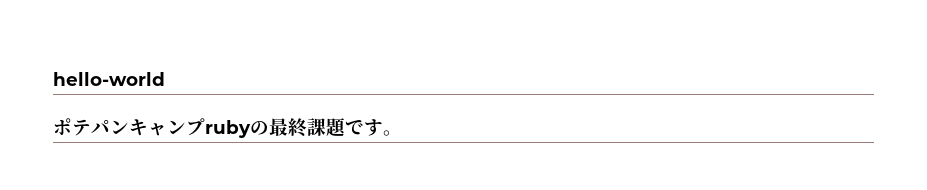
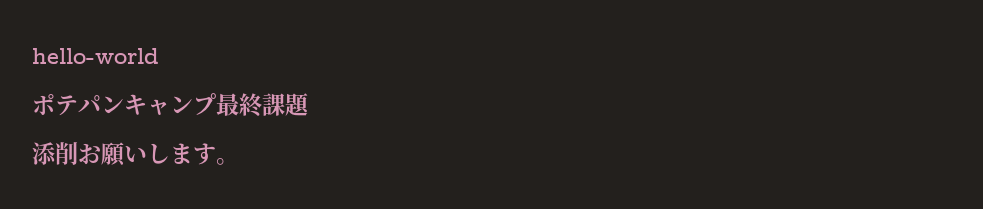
[205,120,269,138] rubyの -> (216, 104) none
[345,120,364,135] で -> [32,142,193,166] // 添削お願いしま

